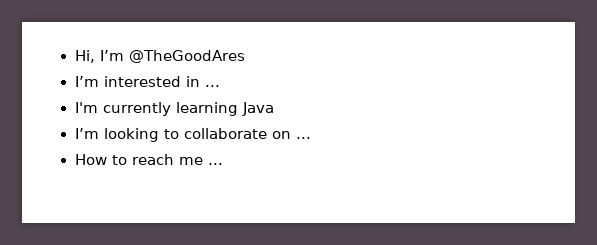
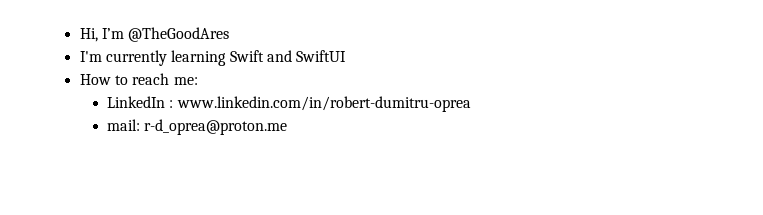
[74,76,220,87] // I’m interested in ... -> (230, 34) none
[241,102,274,116] [74,128,311,142] [74,154,223,165] Java // I’m looking to collaborate on ... // How to reach me ... -> [229,50,347,62] [79,73,198,85] [107,96,471,112] [107,119,288,135] Swift and SwiftUI // How to reach me: // LinkedIn : www.linkedin.com/in/robert-dumitru-oprea // mail: r-d_oprea@proton.me

